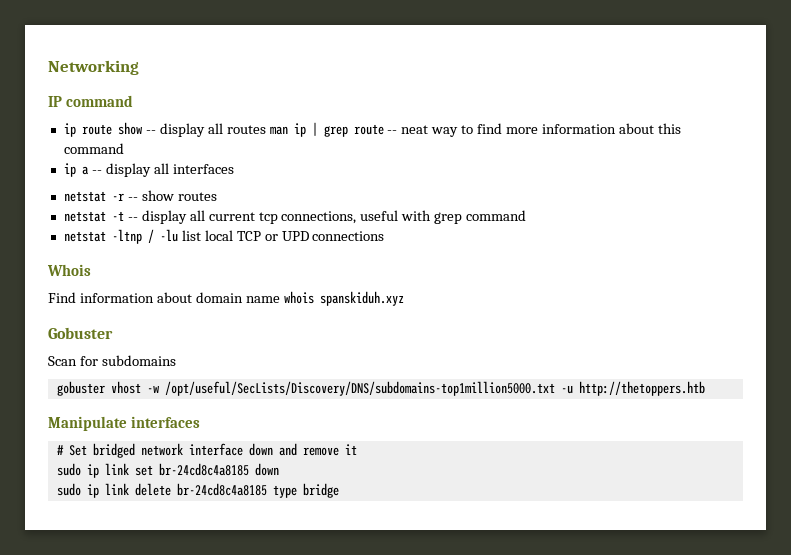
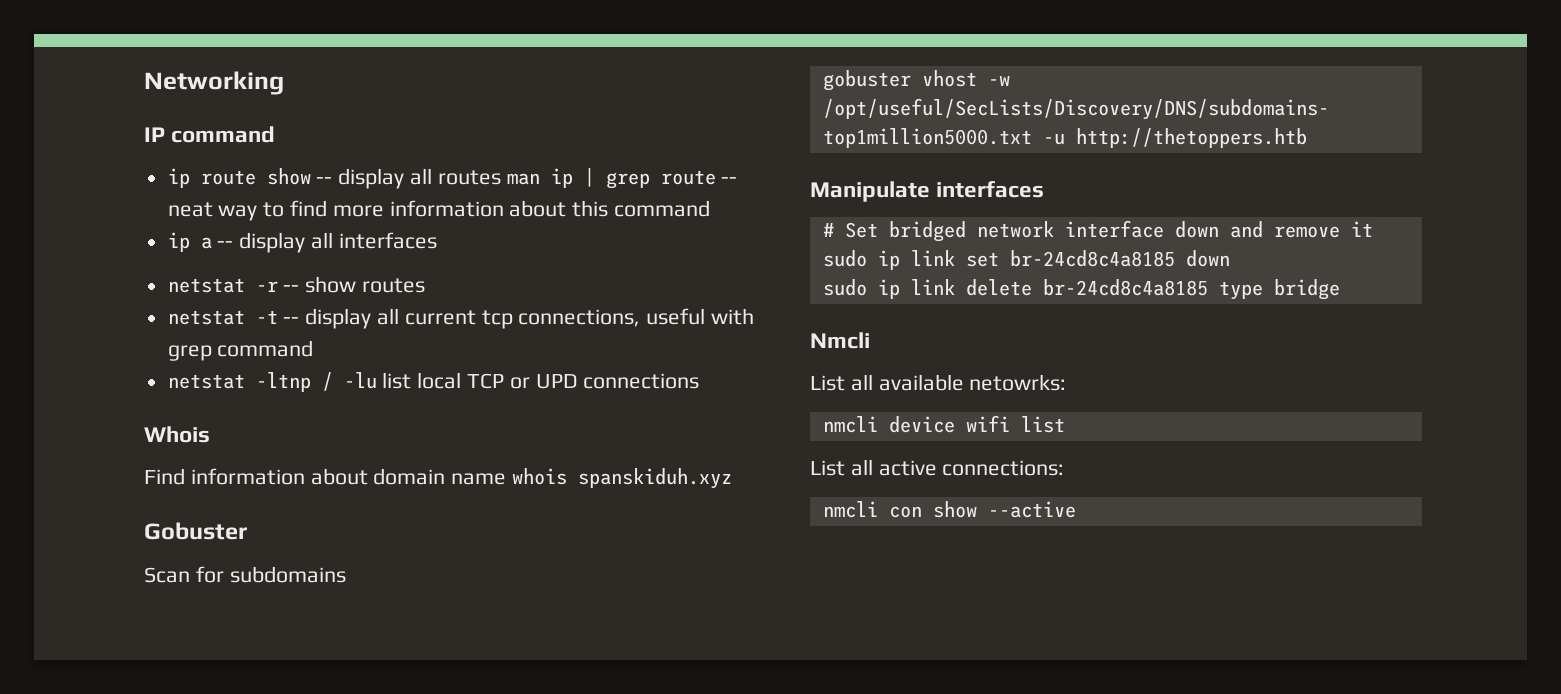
(339, 490) none -> [810,332,870,349] [810,374,1067,391] [822,415,1065,433] [810,459,1065,476] [822,501,1076,518] // Nmcli // List all available netowrks: // nmcli device wifi list // List all active connections: // nmcli con show --active

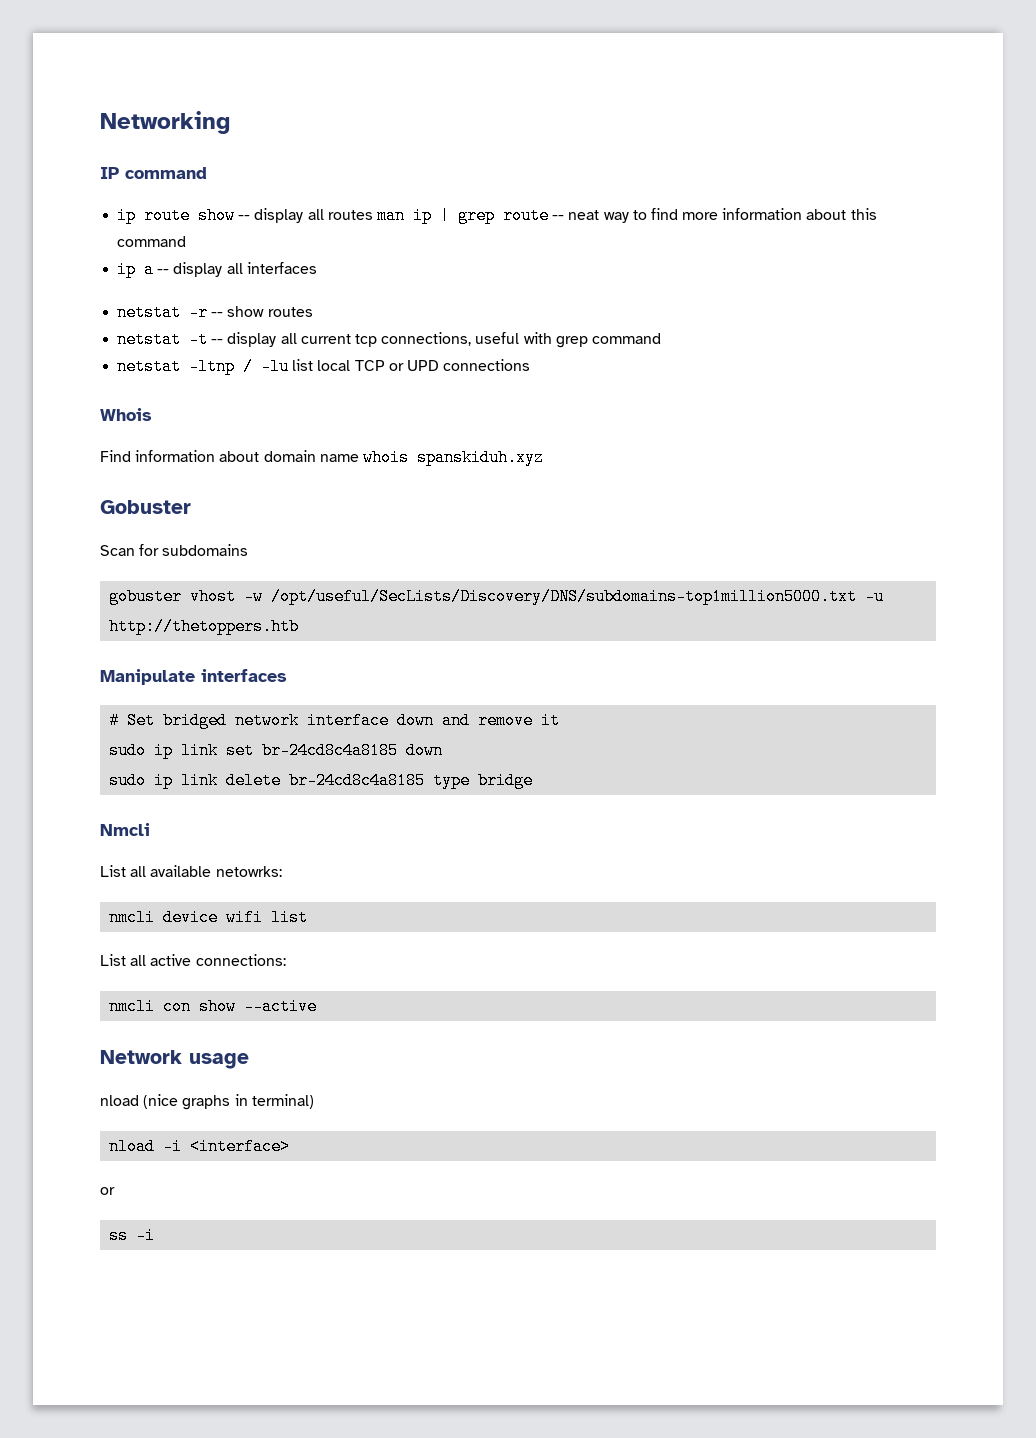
(1076, 509) none -> [100,1050,249,1069] [100,1094,314,1110] [109,1138,291,1155] [100,1187,115,1195] [109,1227,156,1244] // Network usage // nload (nice graphs in terminal) // nload -i <interface> // or // ss -i

